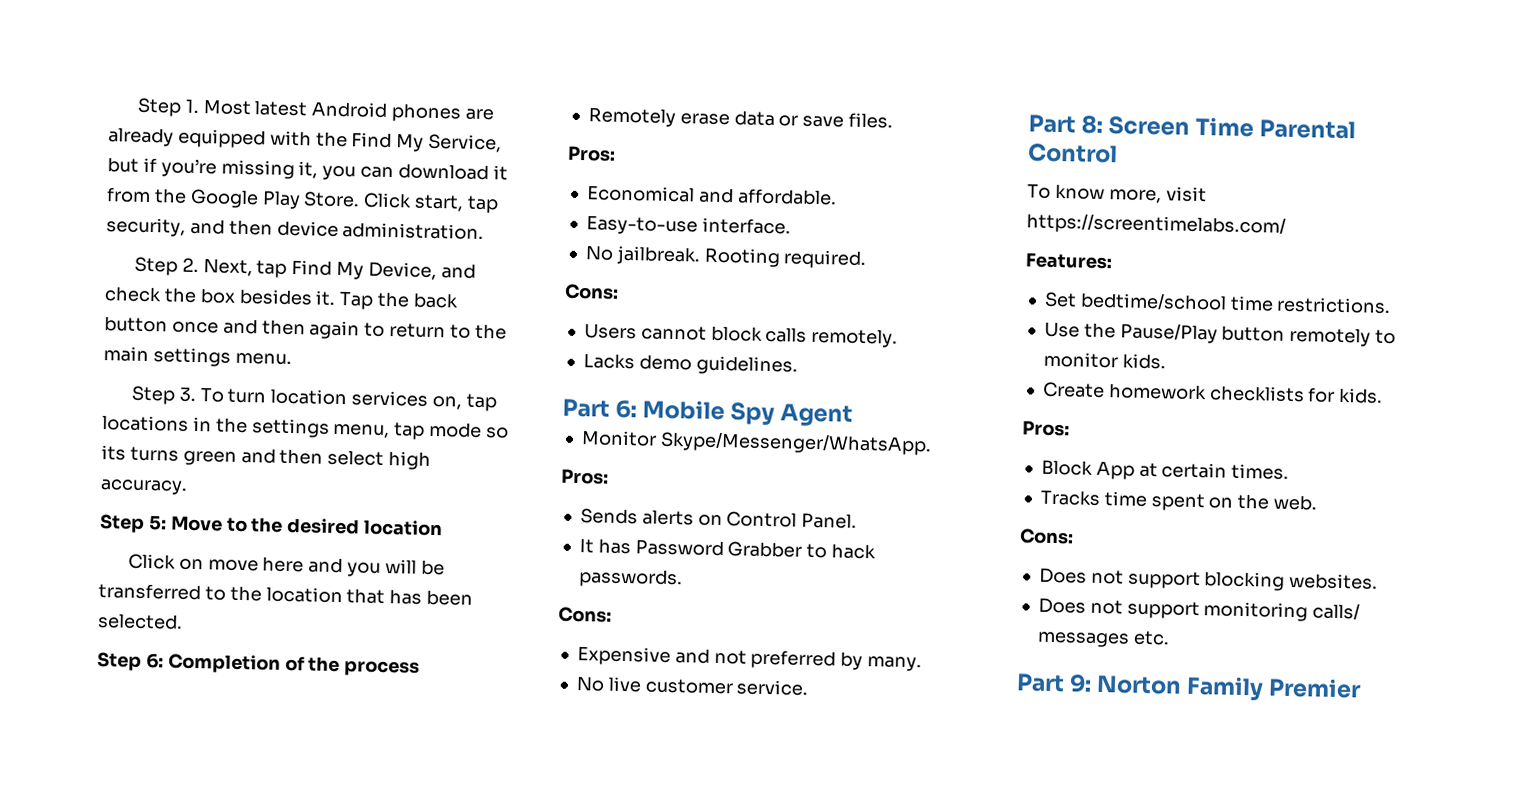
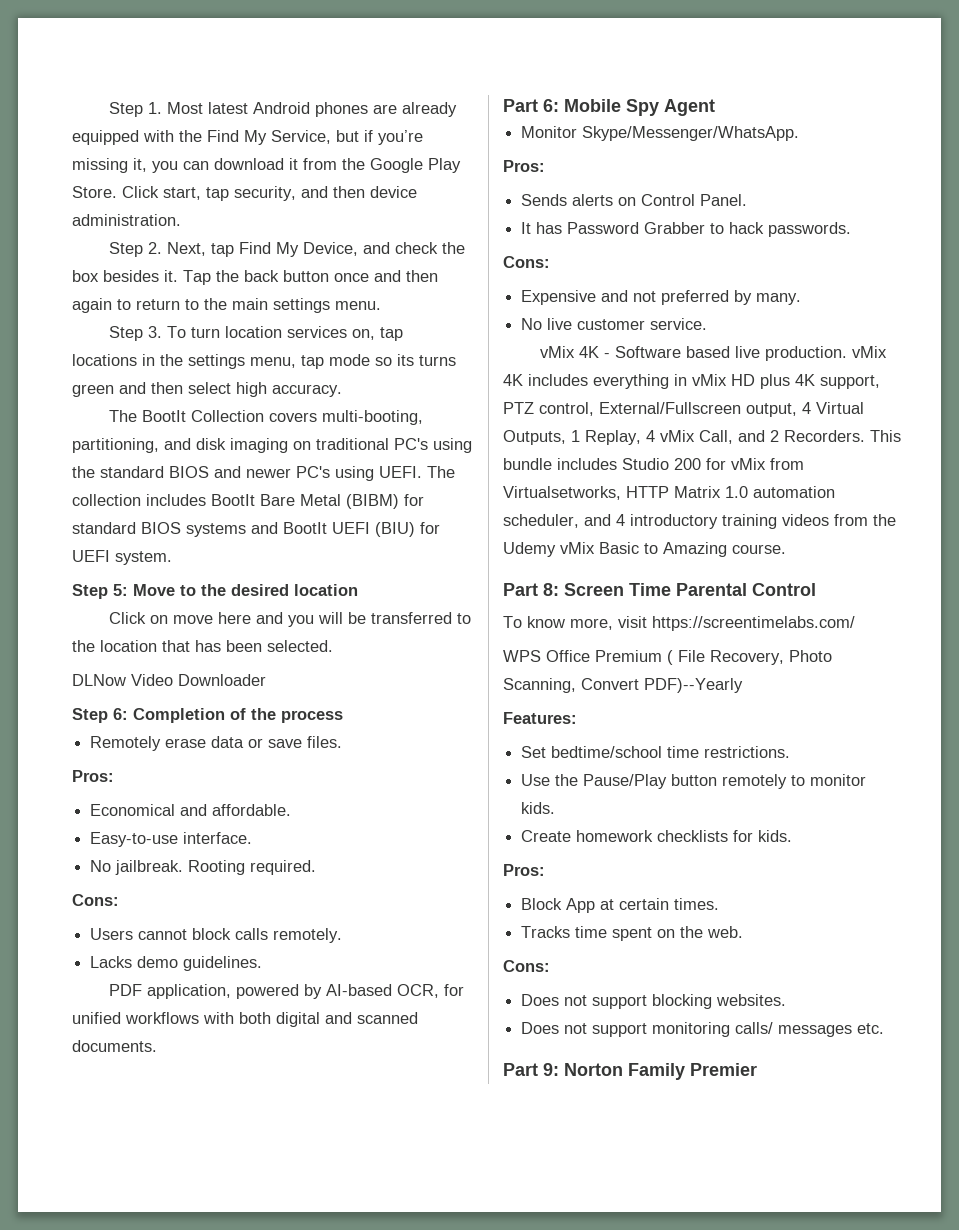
(188, 487) none -> [109,410,424,425] [72,438,472,453] [72,466,455,481] [72,494,424,509] [72,522,440,537] [72,550,172,565] // The BootIt Collection covers multi-booting, partitioning, and disk imaging on traditional PC's using the standard BIOS and newer PC's using UEFI. The collection includes BootIt Bare Metal (BIBM) for standard BIOS systems and BootIt UEFI (BIU) for UEFI system.
(183, 621) none -> [72,674,266,686] // DLNow Video Downloader
(798, 365) none -> [109,984,465,999] [72,1012,418,1027] [72,1040,157,1052] // PDF application, powered by AI-based OCR, for unified workflows with both digital and scanned documents.
(810, 687) none -> [540,346,888,361] [503,374,880,389] [503,402,864,417] [503,430,901,445] [503,458,804,470] [503,486,835,500] [503,514,896,529] [503,542,786,557] // vMix 4K - Software based live production. vMix 4K includes everything in vMix HD plus 4K support, PTZ control, External/Fullscreen output, 4 Virtual Outputs, 1 Replay, 4 vMix Call, and 2 Recorders. This bundle includes Studio 200 for vMix from Virtualsetworks, HTTP Matrix 1.0 automation scheduler, and 4 introductory training videos from the Udemy vMix Basic to Amazing course.
(1286, 224) none -> [503,650,832,665] [503,678,743,693] // WPS Office Premium ( File Recovery, Photo Scanning, Convert PDF)--Yearly

